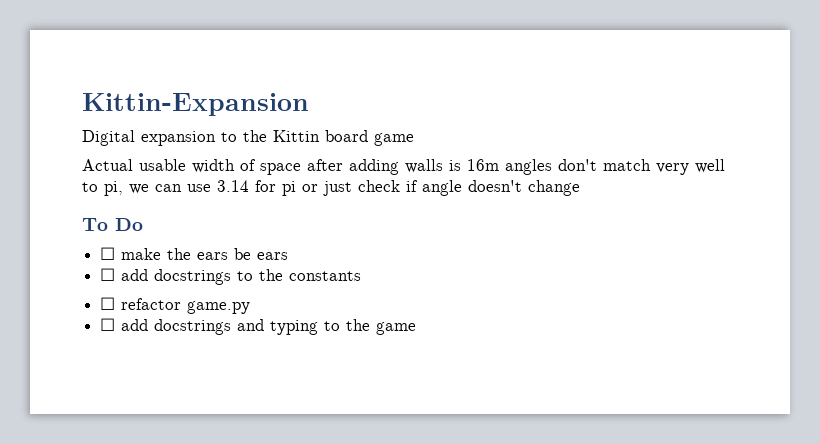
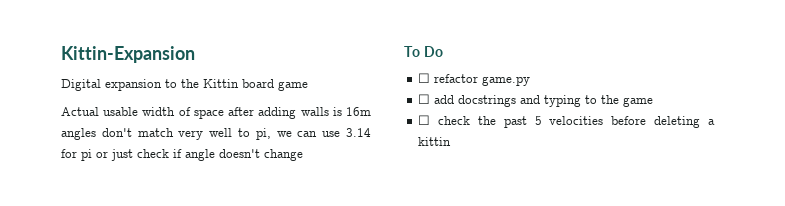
[100,247,289,260] [100,268,362,285] // ☐ make the ears be ears // ☐ add docstrings to the constants -> (443, 51) none
(417, 328) none -> [418,115,715,128] [418,137,452,146] // ☐ check the past 5 velocities before deleting a kittin

